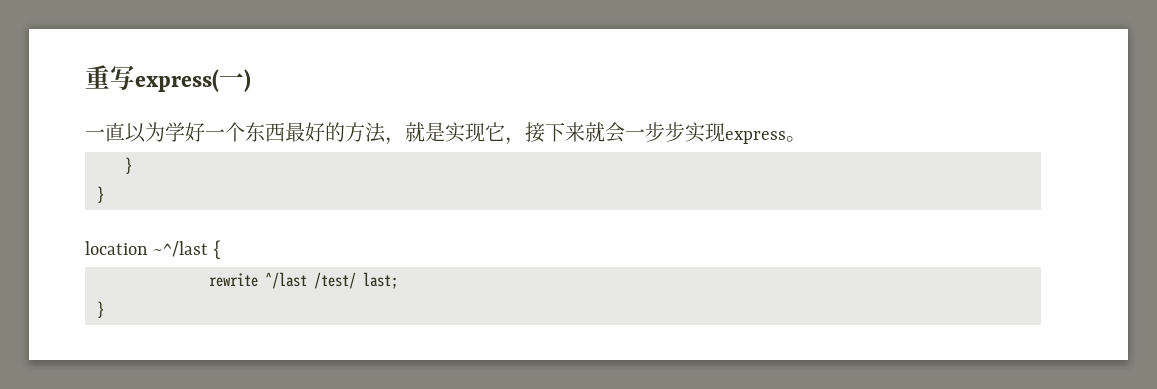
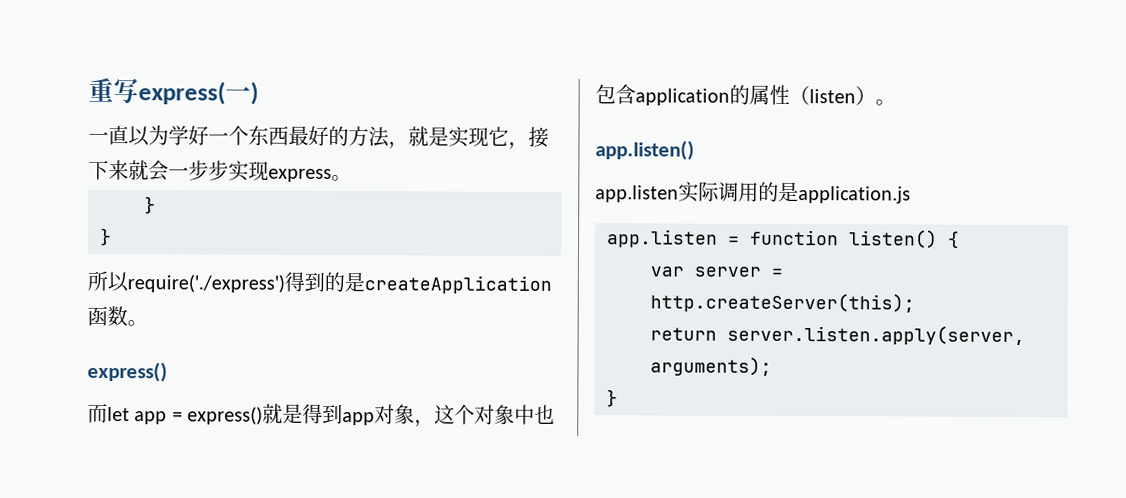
[85,240,221,259] [209,272,398,289] location ~^/last { // rewrite ^/last /test/ last; -> [87,270,552,294] [87,305,148,327] [87,361,168,383] [87,403,556,428] [595,84,896,106] [595,140,695,161] [595,181,911,204] [607,229,960,249] [650,266,783,277] [650,292,915,313] [650,324,1025,346] [650,356,772,376] 所以require('./express')得到的是createApplication函数。 // express() // 而let app = express()就是得到app对象，这个对象中也包含application的属性（listen）。 // app.listen() // app.listen实际调用的是application.js // app.listen = function listen() { // var server = http.createServer(this); // return server.listen.apply(server, arguments);

